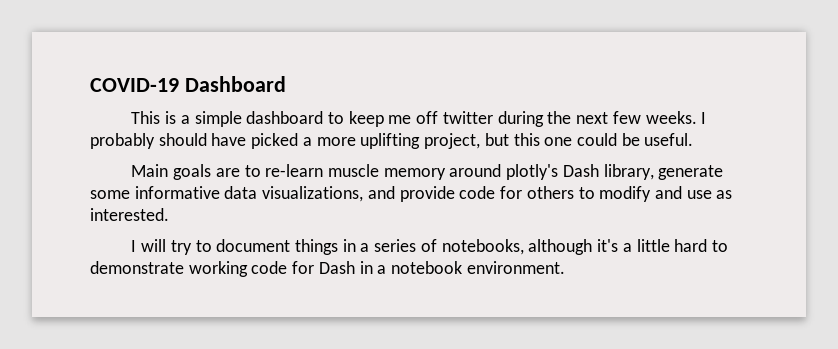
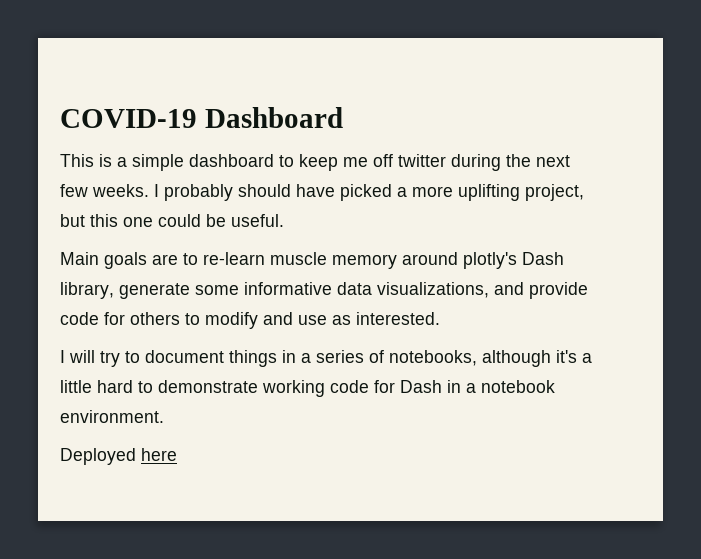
(565, 267) none -> [60,448,177,465] // Deployed here

